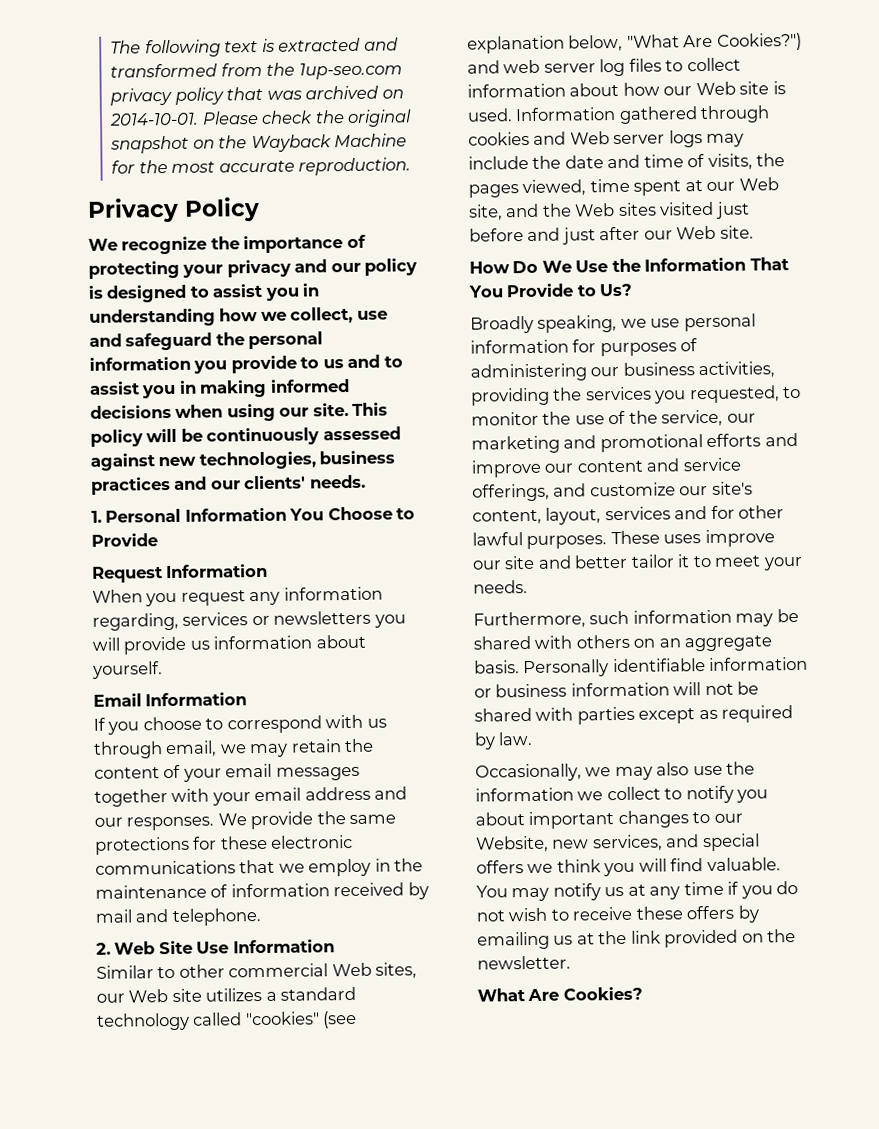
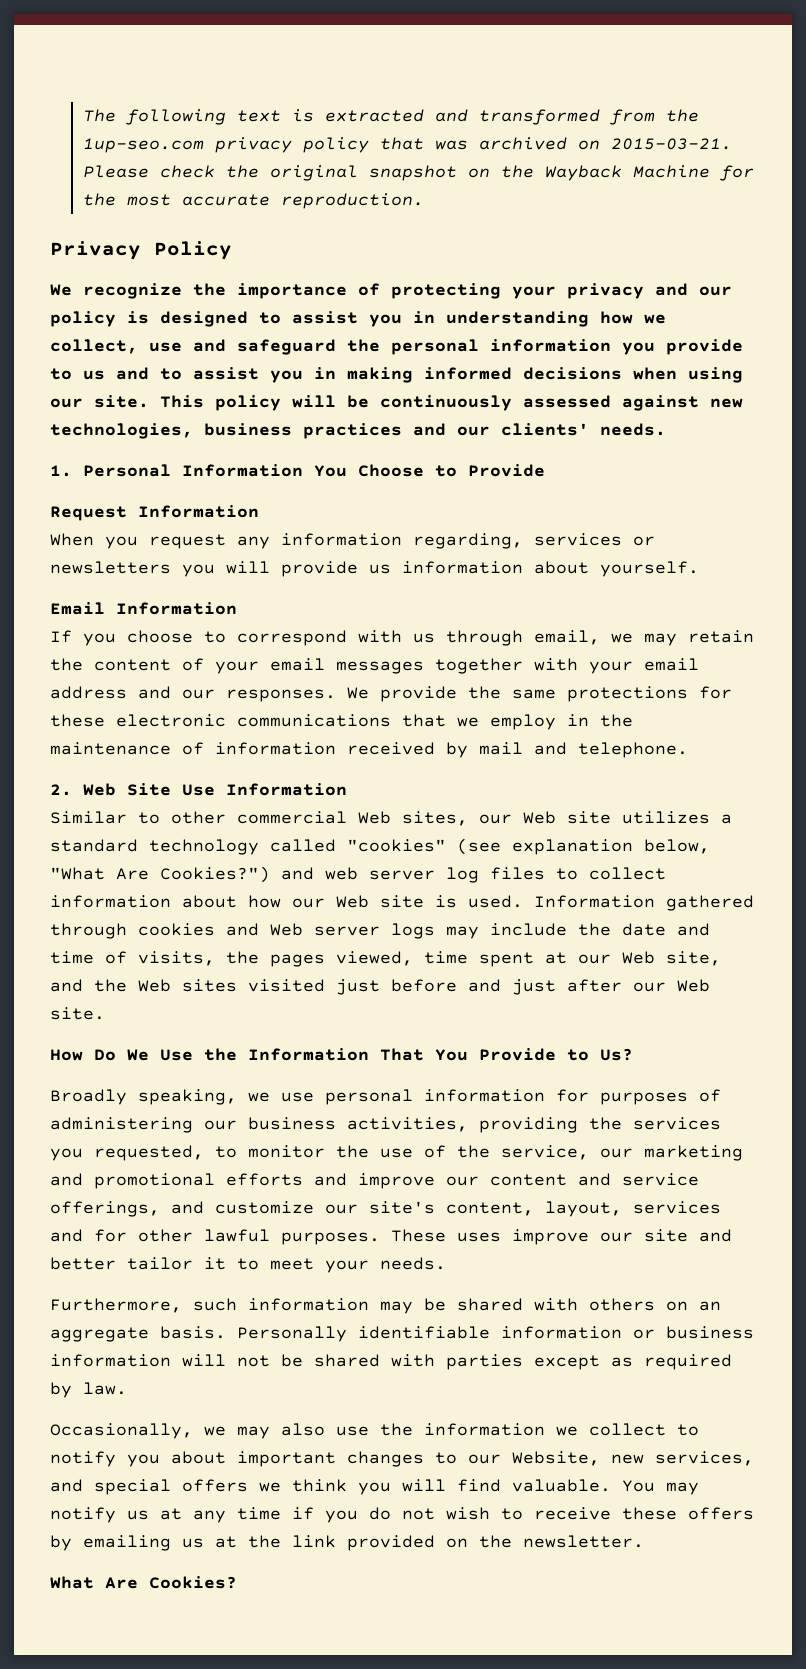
[109,112,200,126] 2014-10-01. -> [611,138,733,150] 2015-03-21.

